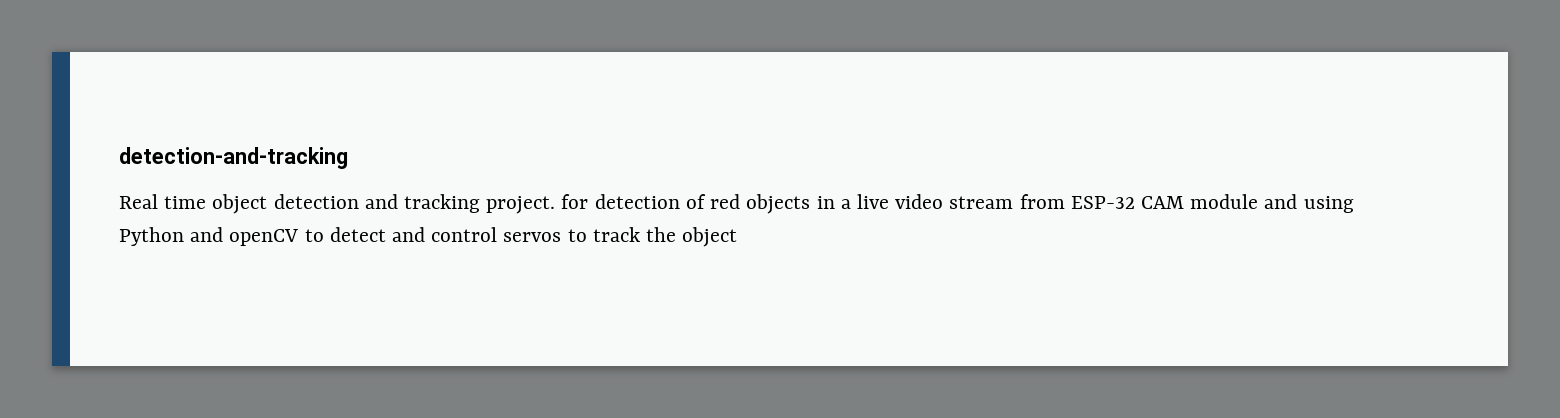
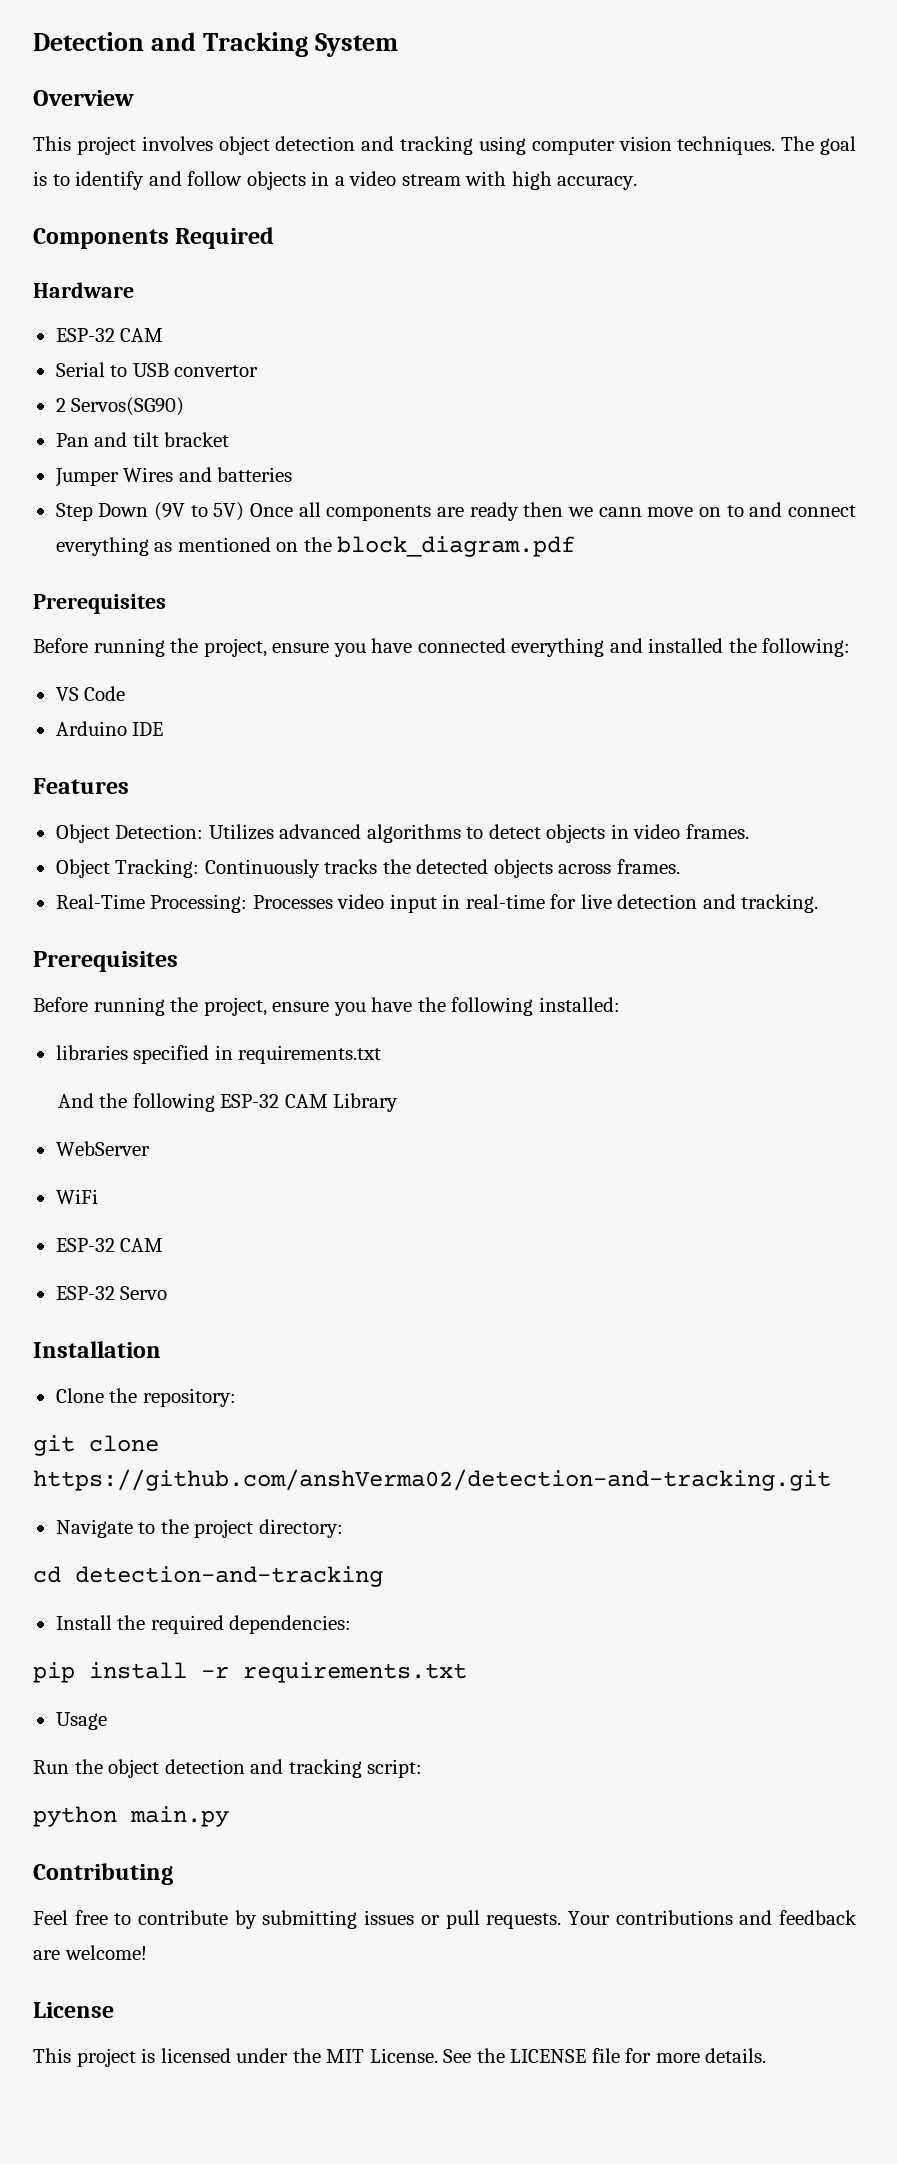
[119,147,348,169] [119,194,741,214] detection-and-tracking // Real time object detection and tracking project. for detection of red -> [33,32,399,57] [33,90,134,106] [33,136,857,155] [33,171,243,190] Detection and Tracking System // Overview // This project involves object detection and tracking using computer vision techniques. The goal is to identify and follow
[856,194,889,209] live -> (345, 181) none
[1019,194,1354,213] [119,227,738,247] from ESP-32 CAM module and using Python and openCV to detect and control servos to track the object -> [465,171,638,190] [33,227,275,249] [33,282,134,298] [55,328,164,342] [55,362,259,377] [55,397,185,416] [55,432,230,447] [54,467,293,487] [55,502,856,521] [55,536,576,557] [33,594,166,614] [33,638,851,657] [55,686,126,701] [55,721,164,736] [33,778,129,794] [55,824,749,843] [55,859,680,878] [55,894,819,913] [33,951,178,972] [33,997,620,1016] [55,1045,382,1064] [57,1093,399,1112] [55,1141,150,1156] [55,1189,98,1204] [55,1238,164,1252] [55,1286,168,1300] [33,1341,161,1358] [55,1388,236,1407] [33,1435,159,1456] [33,1469,831,1491] [55,1519,343,1538] [33,1566,383,1587] [55,1615,352,1634] [33,1662,467,1683] [55,1712,107,1730] [33,1759,423,1778] [33,1806,229,1827] [33,1863,173,1885] [33,1910,858,1929] [33,1945,147,1960] [33,2002,114,2018] [33,2048,767,2067] with high accuracy. // Components Required // Hardware // ESP-32 CAM // Serial to USB convertor // 2 Servos(SG90) // Pan and tilt bracket // Jumper Wires and batteries // Step Down (9V to 5V) Once all components are ready then we cann move on to and connect everything as mentioned on the block_diagram.pdf // Prerequisites // Before running the project, ensure you have connected everything and installed the following: // VS Code // Arduino IDE // Features // Object Detection: Utilizes advanced algorithms to detect objects in video frames. // Object Tracking: Continuously tracks the detected objects across frames. // Real-Time Processing: Processes video input in real-time for live detection and tracking. // Prerequisites // Before running the project, ensure you have the following installed: // libraries specified in requirements.txt // And the following ESP-32 CAM Library // WebServer // WiFi // ESP-32 CAM // ESP-32 Servo // Installation // Clone the repository: // git clone https://github.com/anshVerma02/detection-and-tracking.git // Navigate to the project directory: // cd detection-and-tracking // Install the required dependencies: // pip install -r requirements.txt // Usage // Run the object detection and tracking script: // python main.py // Contributing // Feel free to contribute by submitting issues or pull requests. Your contributions and feedback are welcome! // License // This project is licensed under the MIT License. See the LICENSE file for more details.

